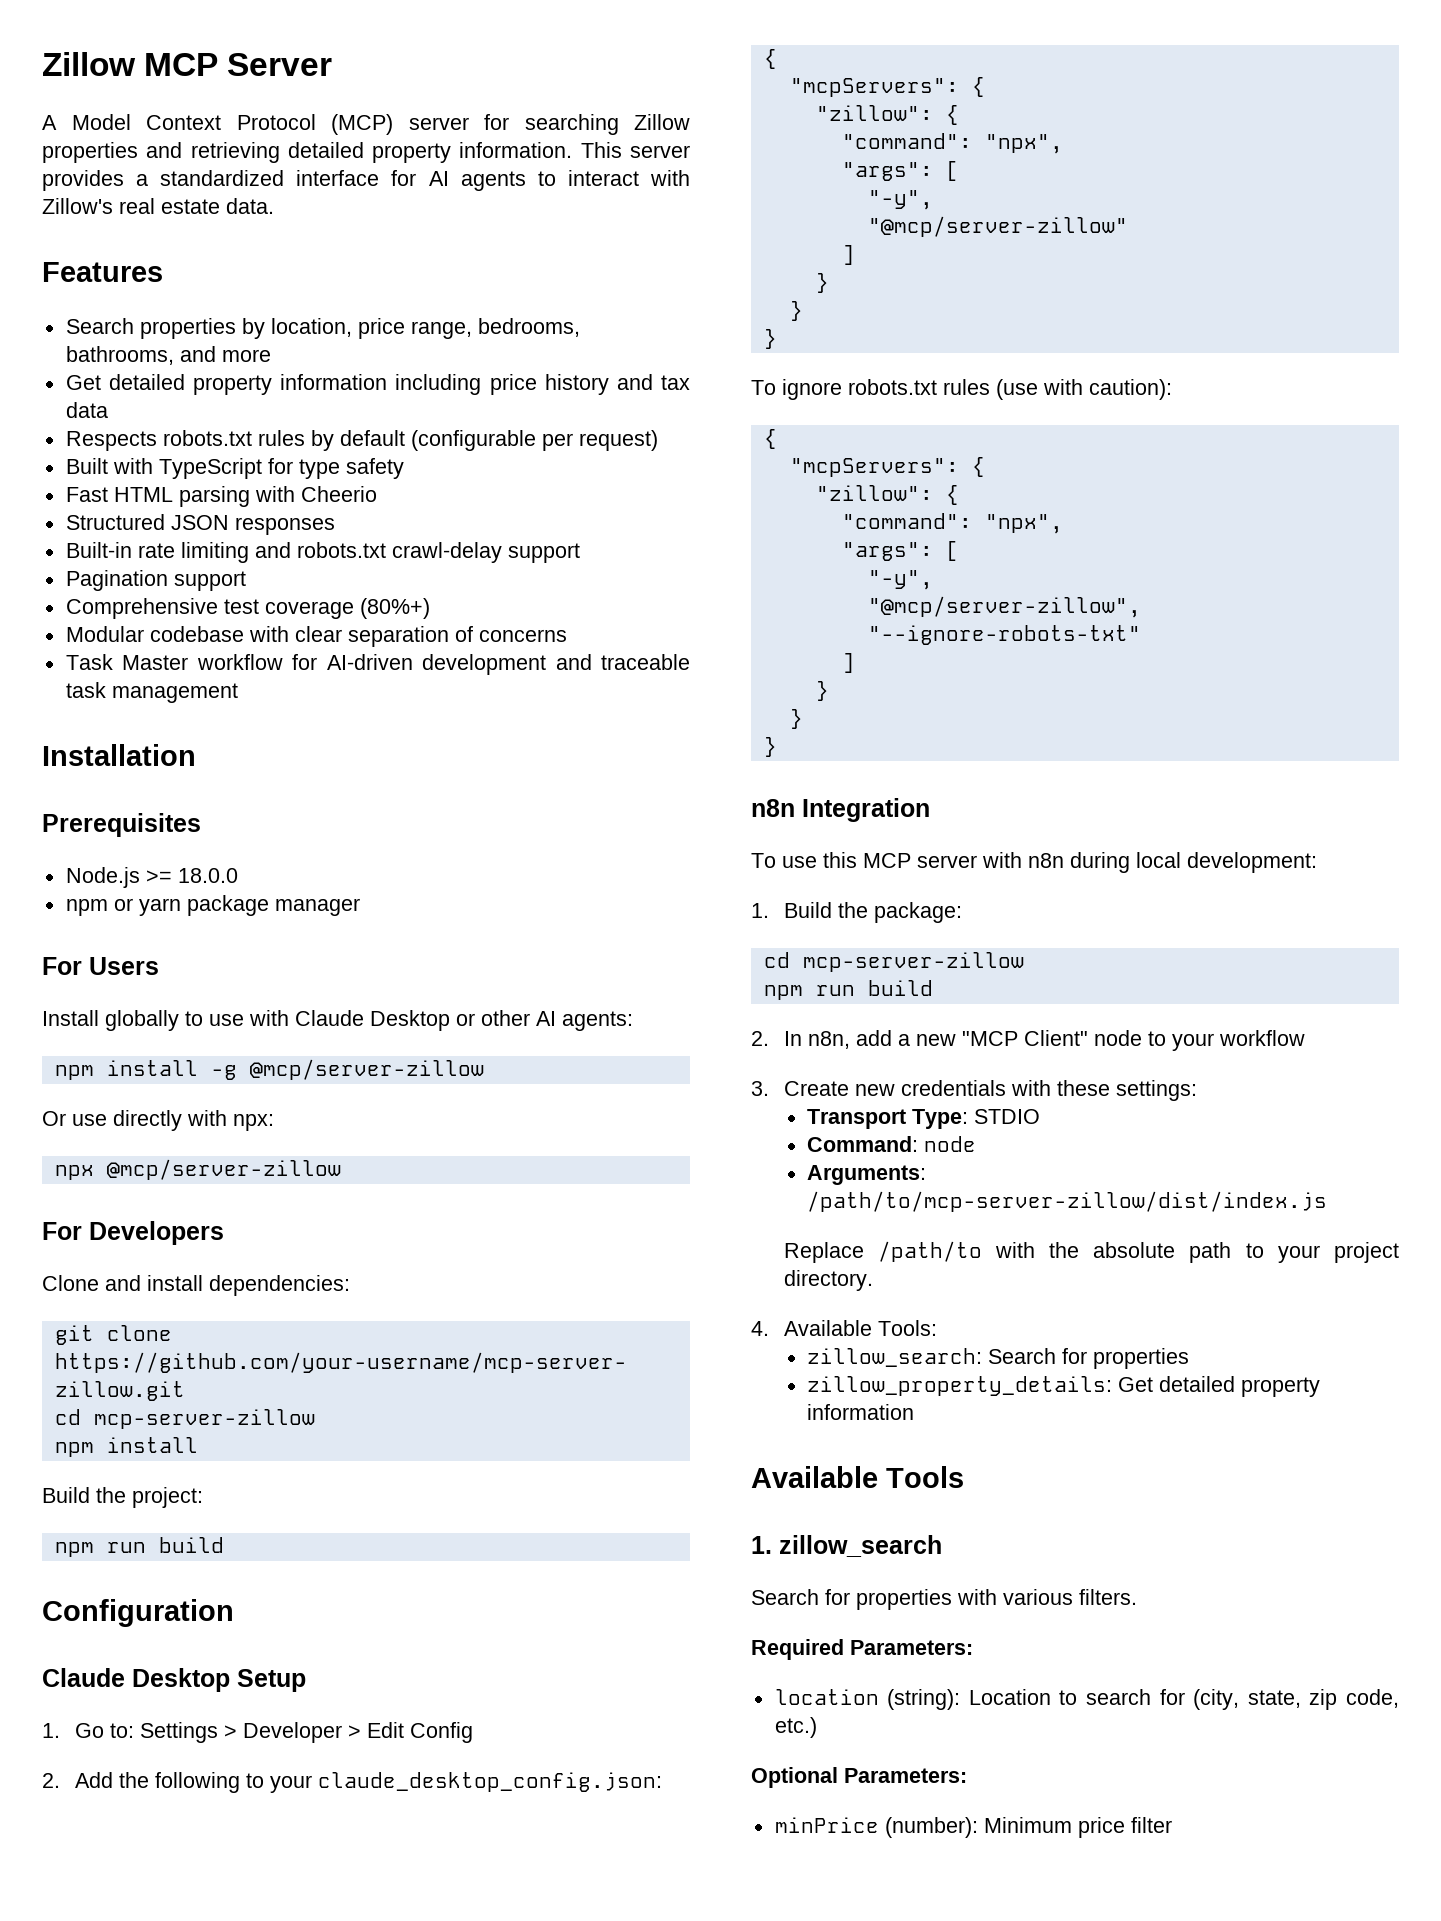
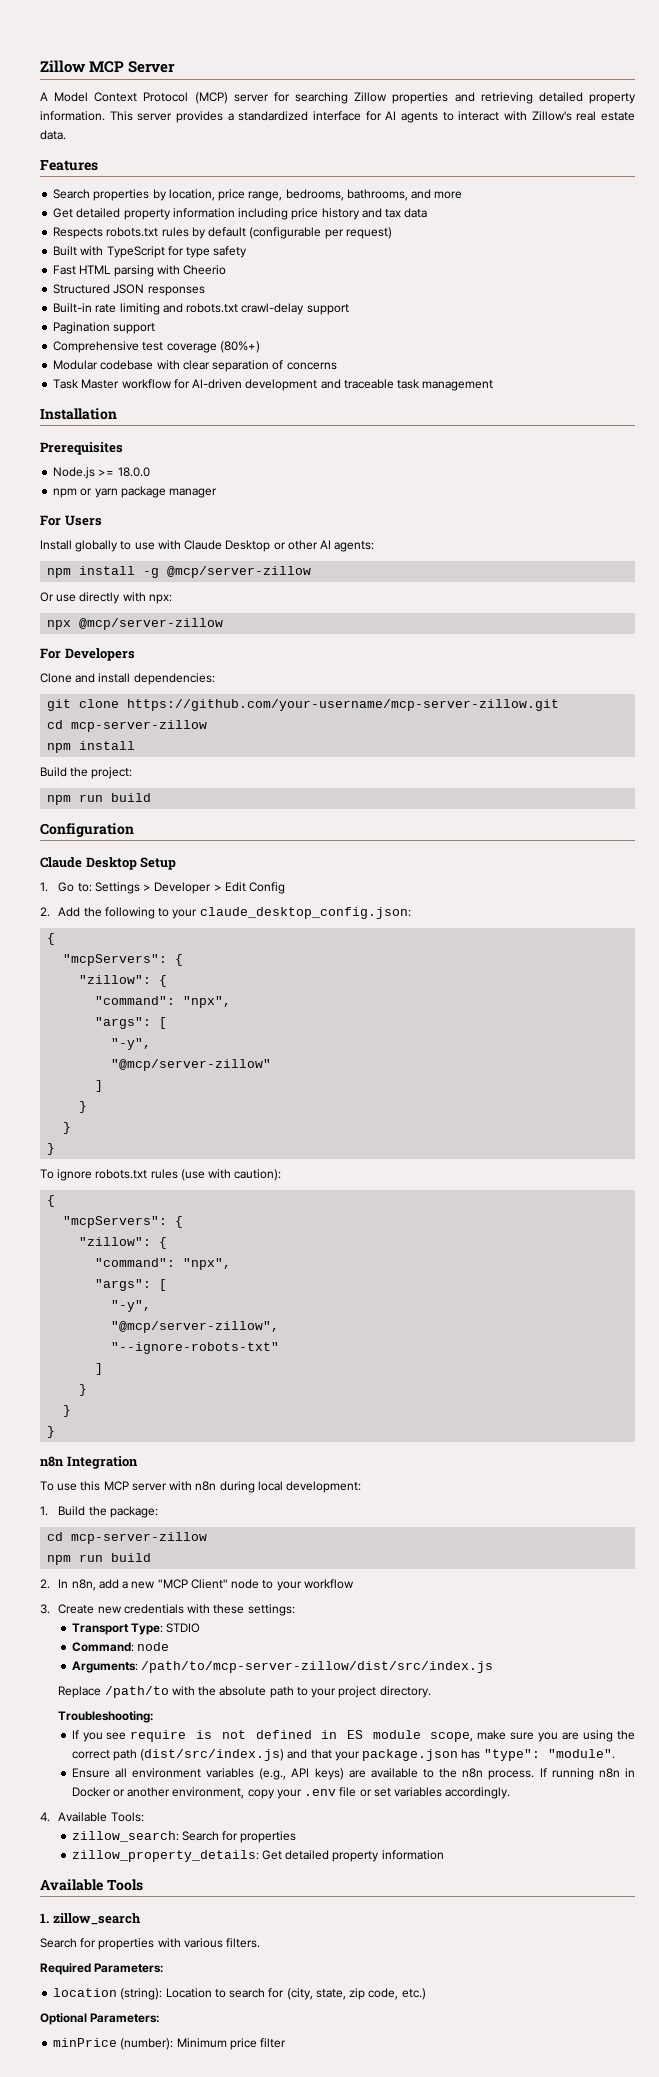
[807,1191,1328,1212] /path/to/mcp-server-zillow/dist/index.js -> [140,1661,493,1673] /path/to/mcp-server-zillow/dist/src/index.js
(873, 1280) none -> [58,1711,154,1723] [71,1730,635,1742] [71,1749,615,1761] [71,1768,636,1780] [71,1787,511,1799] // Troubleshooting: // If you see require is not defined in ES module scope, make sure you are using the correct path (dist/src/index.js) and that your package.json has "type": "module". // Ensure all environment variables (e.g., API keys) are available to the n8n process. If running n8n in Docker or another environment, copy your .env file or set variables accordingly.

